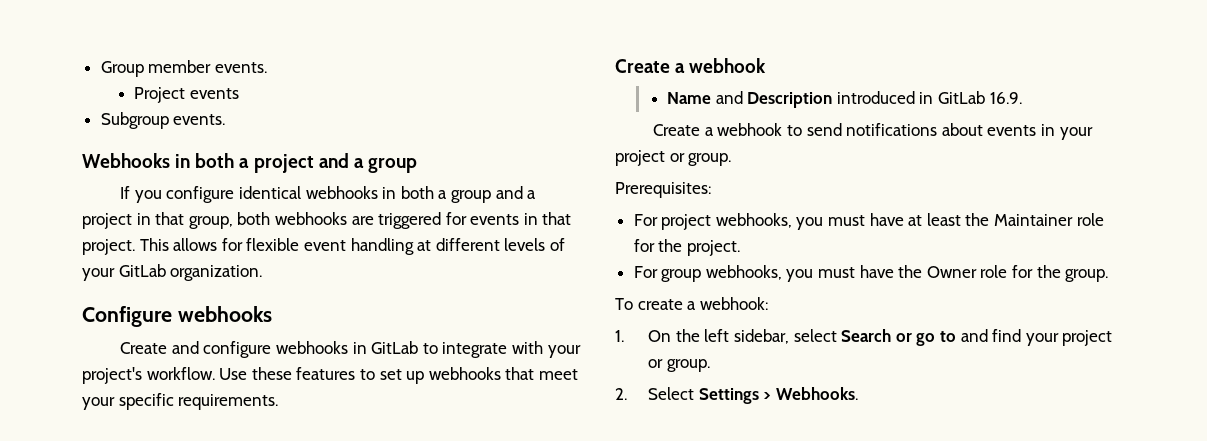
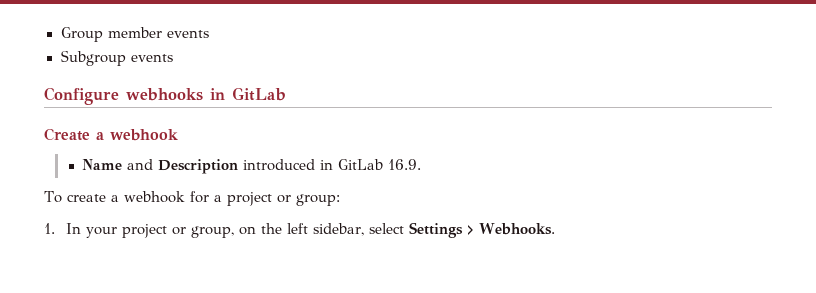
[214,62,267,73] [133,87,185,103] events. // Project -> (162, 32) none
[173,114,226,125] [82,153,417,173] [120,186,537,203] [82,212,572,229] [82,238,565,255] [82,264,263,281] [82,306,272,327] [120,341,581,358] [82,367,578,384] [82,393,279,410] events. // Webhooks in both a project and a group // If you configure identical webhooks in both a group and a project in that group, both webhooks are triggered for events in that project. This allows for flexible event handling at different levels of your GitLab organization. // Configure webhooks // Create and configure webhooks in GitLab to integrate with your project's workflow. Use these features to set up webhooks that meet your specific requirements. -> [130,54,173,62] [44,87,286,105] events // Configure webhooks in GitLab
[653,123,1093,140] [615,150,732,166] [615,182,711,198] [633,213,1104,230] [633,239,740,256] [633,265,1109,282] [615,297,768,310] [615,329,1113,346] [648,359,710,372] [615,387,695,400] Create a webhook to send notifications about events in your project or group. // Prerequisites: // For project webhooks, you must have at least the Maintainer role for the project. // For group webhooks, you must have the Owner role for the group. // To create a webhook: // 1. On the left sidebar, select Search or go to and find your project or group. // 2. Select -> [44,191,340,206] [44,223,404,238] To create a webhook for a project or group: // 1. In your project or group, on the left sidebar, select

